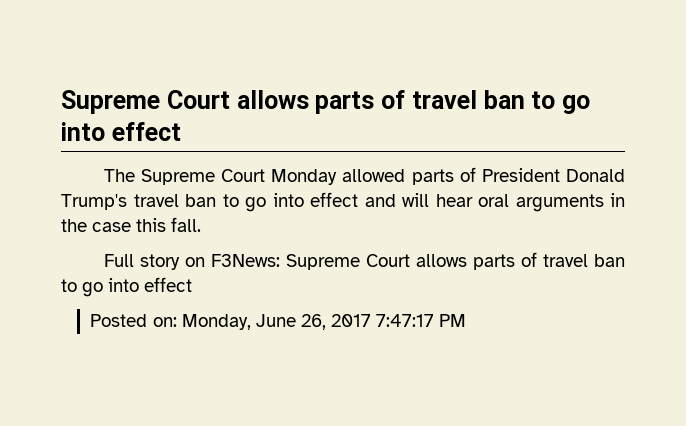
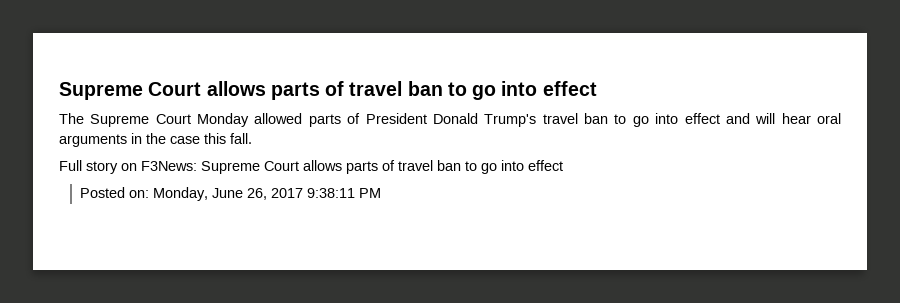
[376,314,435,327] 7:47:17 -> [306,188,355,198] 9:38:11

